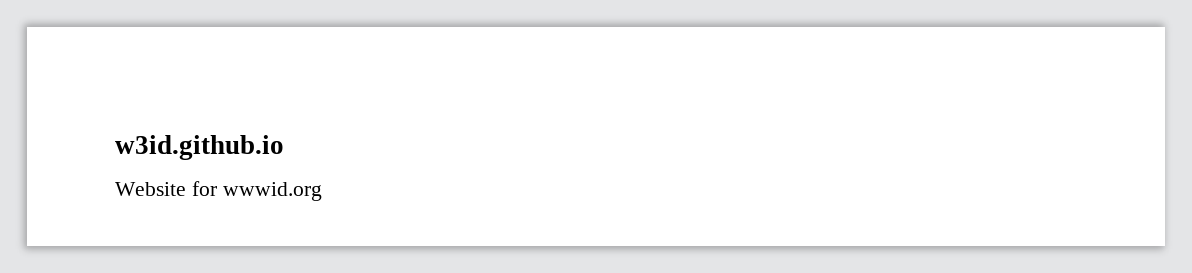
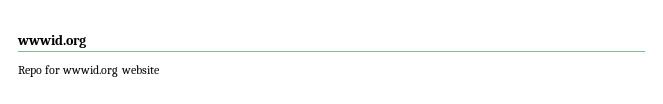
[115,135,284,160] [115,182,186,196] w3id.github.io // Website -> [17,34,86,48] [18,66,42,77] wwwid.org // Repo
(322, 191) none -> [120,65,160,74] website

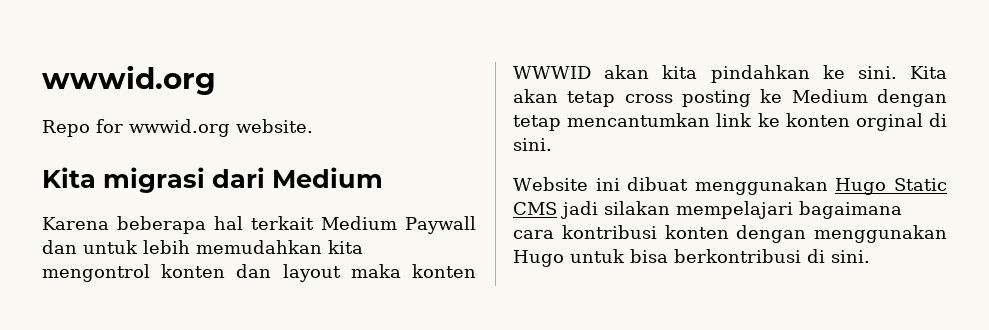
[120,65,160,74] website -> [236,119,313,133] [42,167,383,193] [42,216,477,234] [42,240,363,254] [42,264,476,282] [513,65,947,83] [513,89,947,107] [513,113,947,131] [513,138,552,151] [513,177,947,195] [513,201,902,219] [513,225,947,243] [513,249,870,267] website. // Kita migrasi dari Medium // Karena beberapa hal terkait Medium Paywall dan untuk lebih memudahkan kita mengontrol konten dan layout maka konten WWWID akan kita pindahkan ke sini. Kita akan tetap cross posting ke Medium dengan tetap mencantumkan link ke konten orginal di sini. // Website ini dibuat menggunakan Hugo Static CMS jadi silakan mempelajari bagaimana cara kontribusi konten dengan menggunakan Hugo untuk bisa berkontribusi di sini.

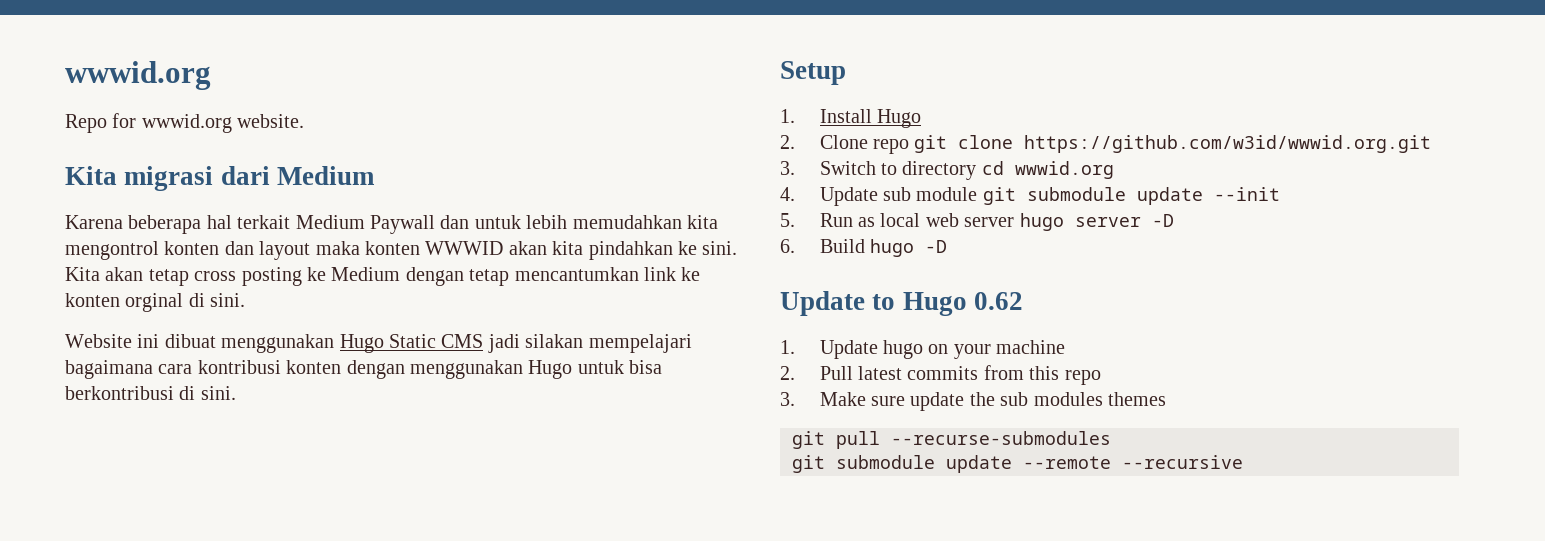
(870, 256) none -> [780,61,846,85] [780,109,922,128] [780,135,1432,154] [780,161,1114,180] [780,187,1280,206] [780,213,1174,231] [780,239,948,257] [780,291,1023,316] [780,340,1066,359] [780,365,1101,385] [780,392,1167,411] [792,431,1111,449] [792,455,1243,473] // Setup // 1. Install Hugo // 2. Clone repo git clone https://github.com/w3id/wwwid.org.git // 3. Switch to directory cd wwwid.org // 4. Update sub module git submodule update --init // 5. Run as local web server hugo server -D // 6. Build hugo -D // Update to Hugo 0.62 // 1. Update hugo on your machine // 2. Pull latest commits from this repo // 3. Make sure update the sub modules themes // git pull --recurse-submodules // git submodule update --remote --recursive

